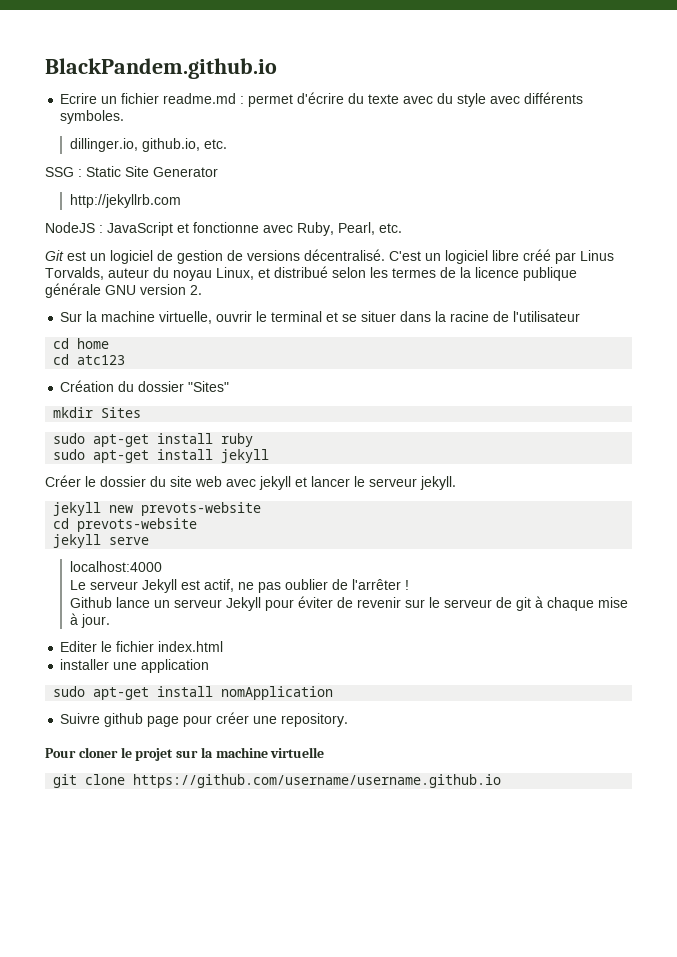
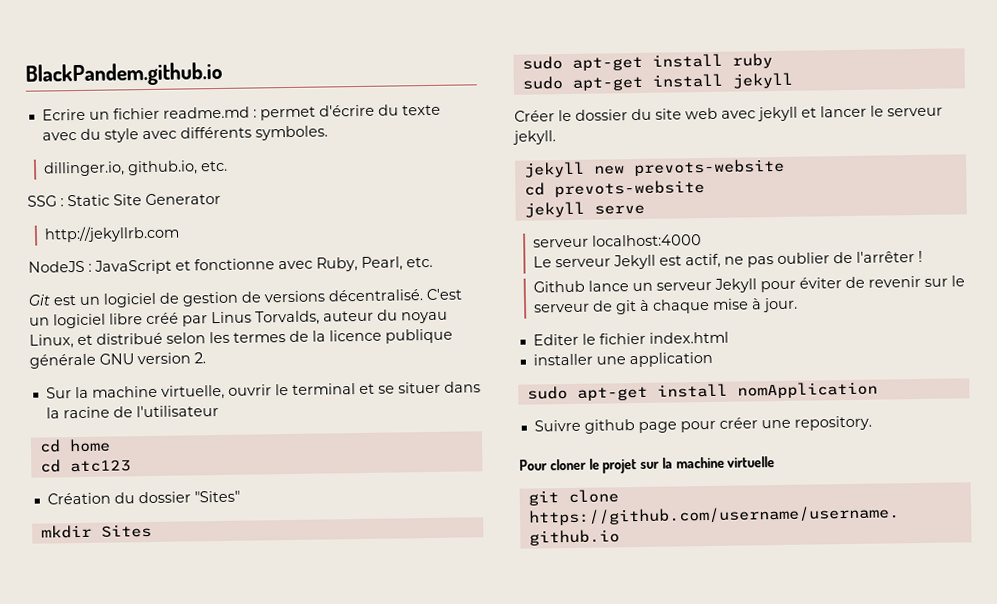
(150, 541) none -> [533,238,590,248] serveur

